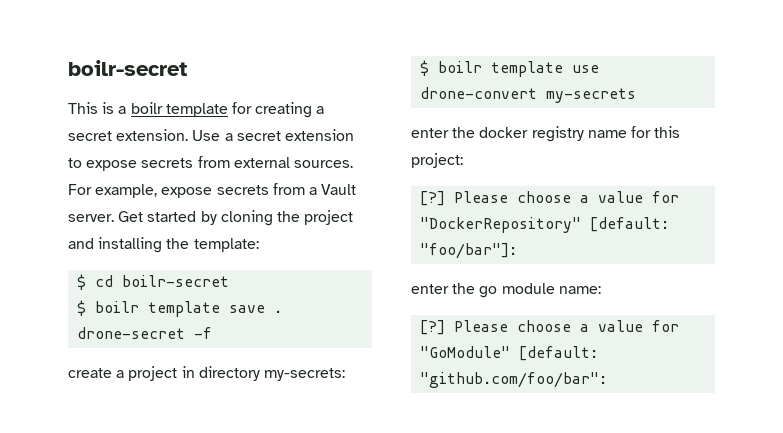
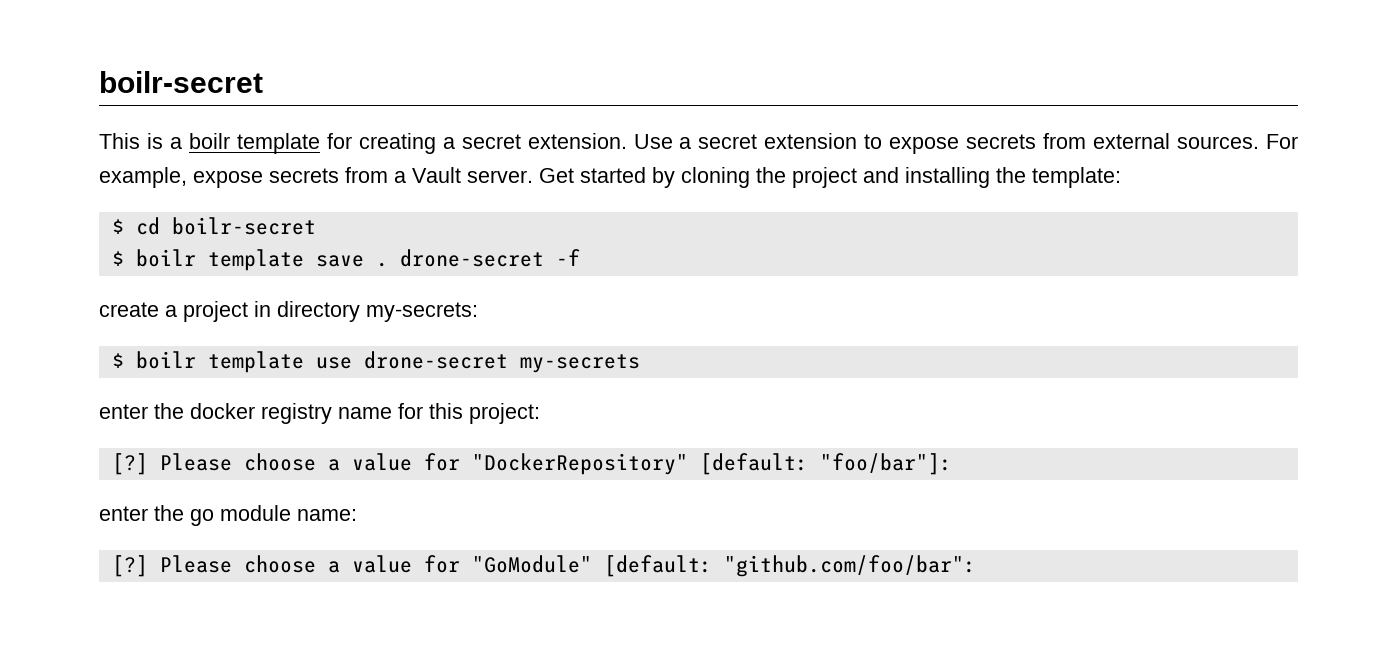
[420,87,538,99] drone-convert -> [363,351,508,369] drone-secret

